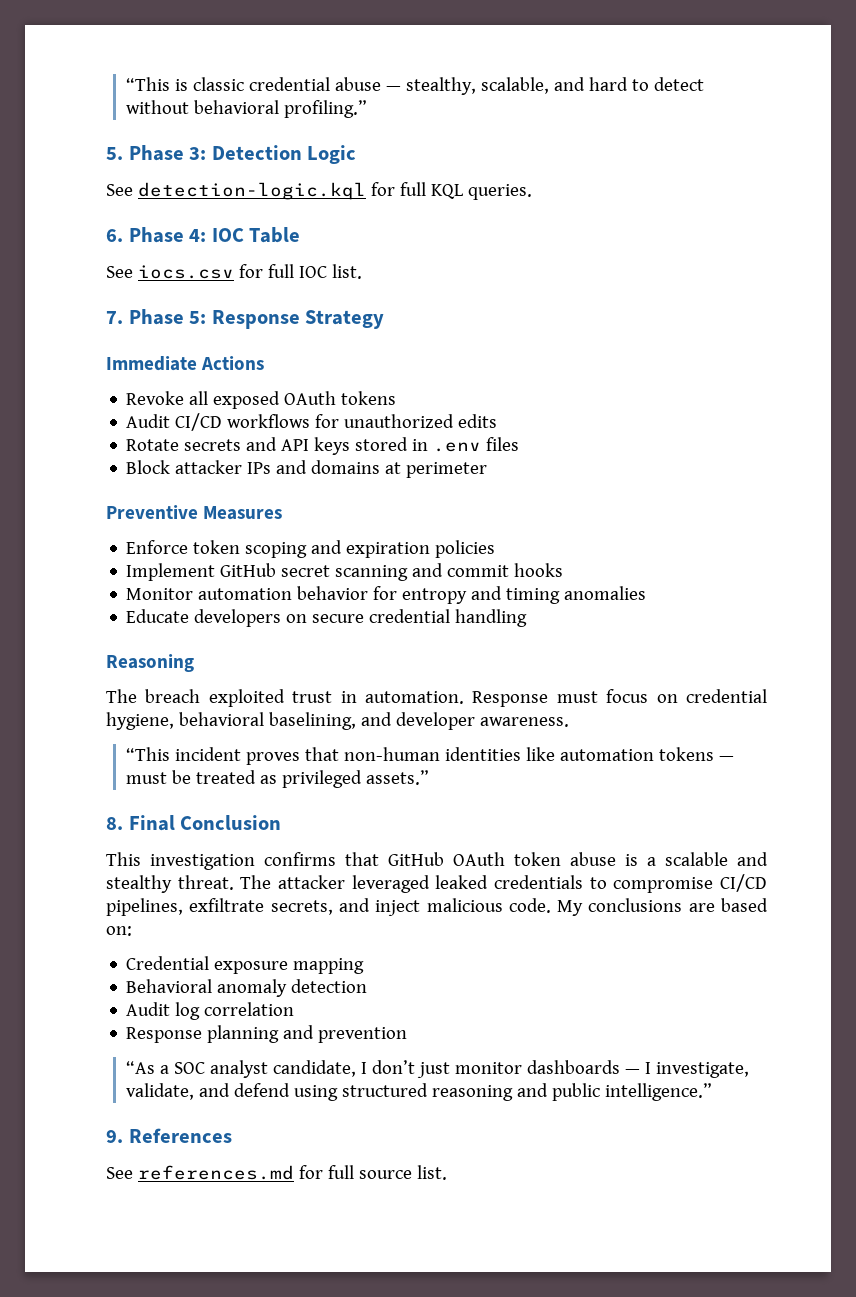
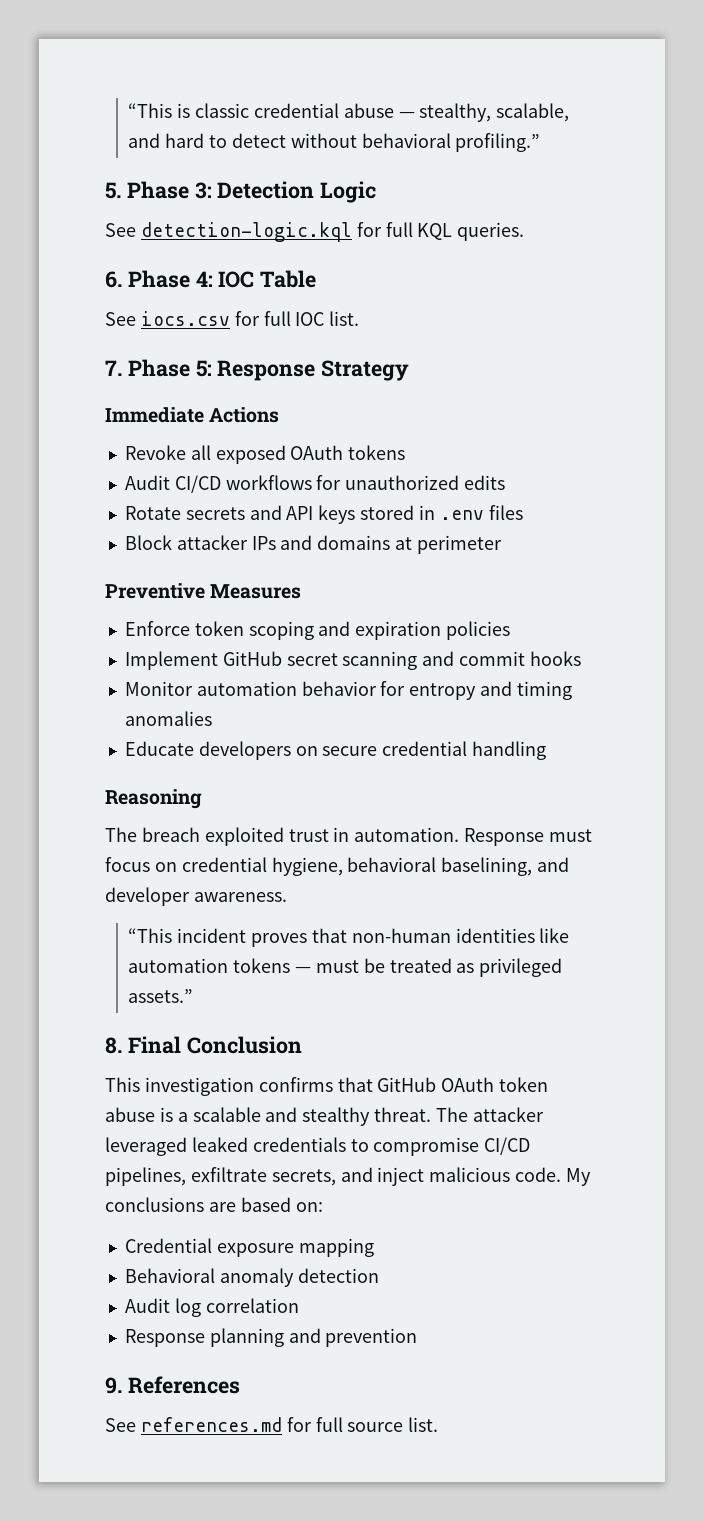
[126,1060,750,1078] [126,1083,713,1101] // “As a SOC analyst candidate, I don’t just monitor dashboards — I investigate, validate, and defend using structured reasoning and public intelligence.” -> (418, 1337) none

